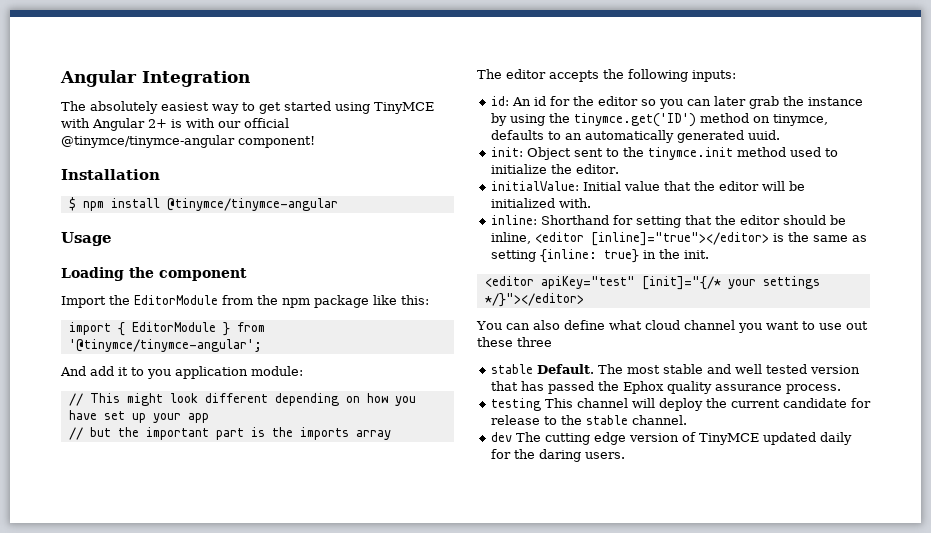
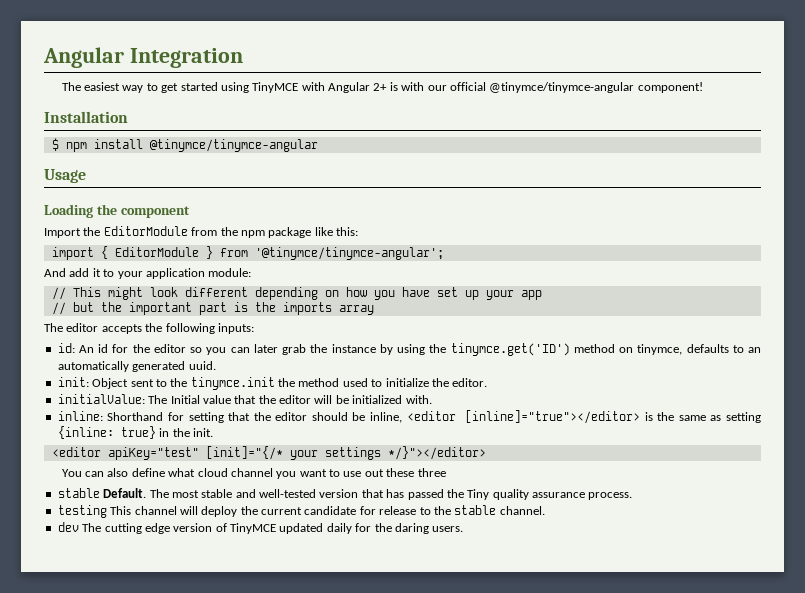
[90,101,158,114] absolutely -> (81, 86) none
[147,369,171,379] you -> [117,271,143,279] your
(733, 153) none -> [278,378,295,387] the
(579, 186) none -> [148,395,168,404] The
[734,364,807,374] well tested -> [259,489,316,498] well-tested
[622,381,664,394] Ephox -> [467,489,490,500] Tiny

